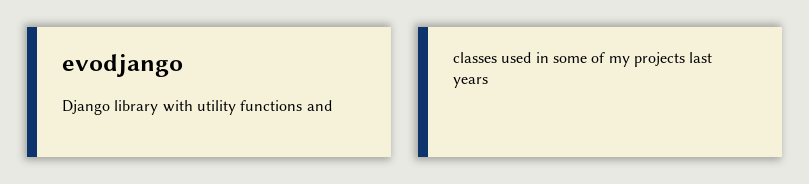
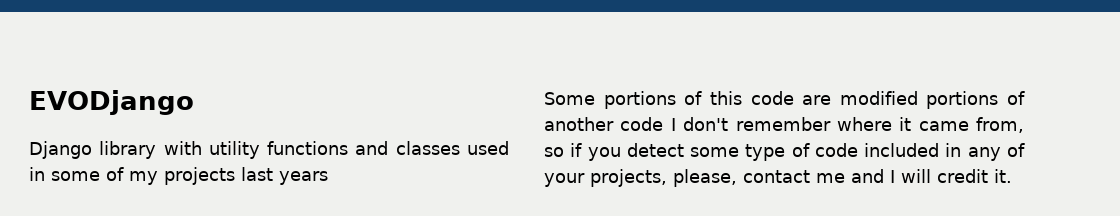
[62,54,183,77] evodjango -> [29,90,194,115] EVODjango
(488, 82) none -> [544,91,1025,109] [544,117,1024,133] [544,143,1025,161] [544,169,1012,187] // Some portions of this code are modified portions of another code I don't remember where it came from, so if you detect some type of code included in any of your projects, please, contact me and I will credit it.

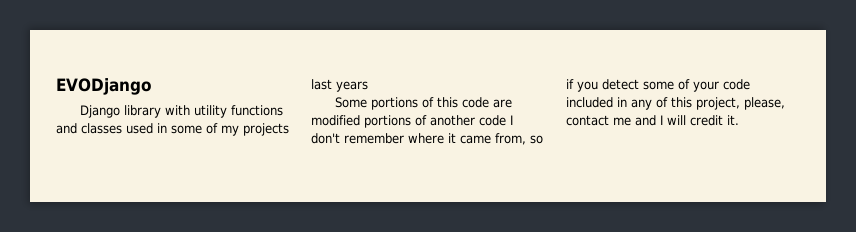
[745,143,810,161] type of -> [678,79,719,92] of your
[544,169,667,187] your projects, -> [671,97,740,110] this project,

